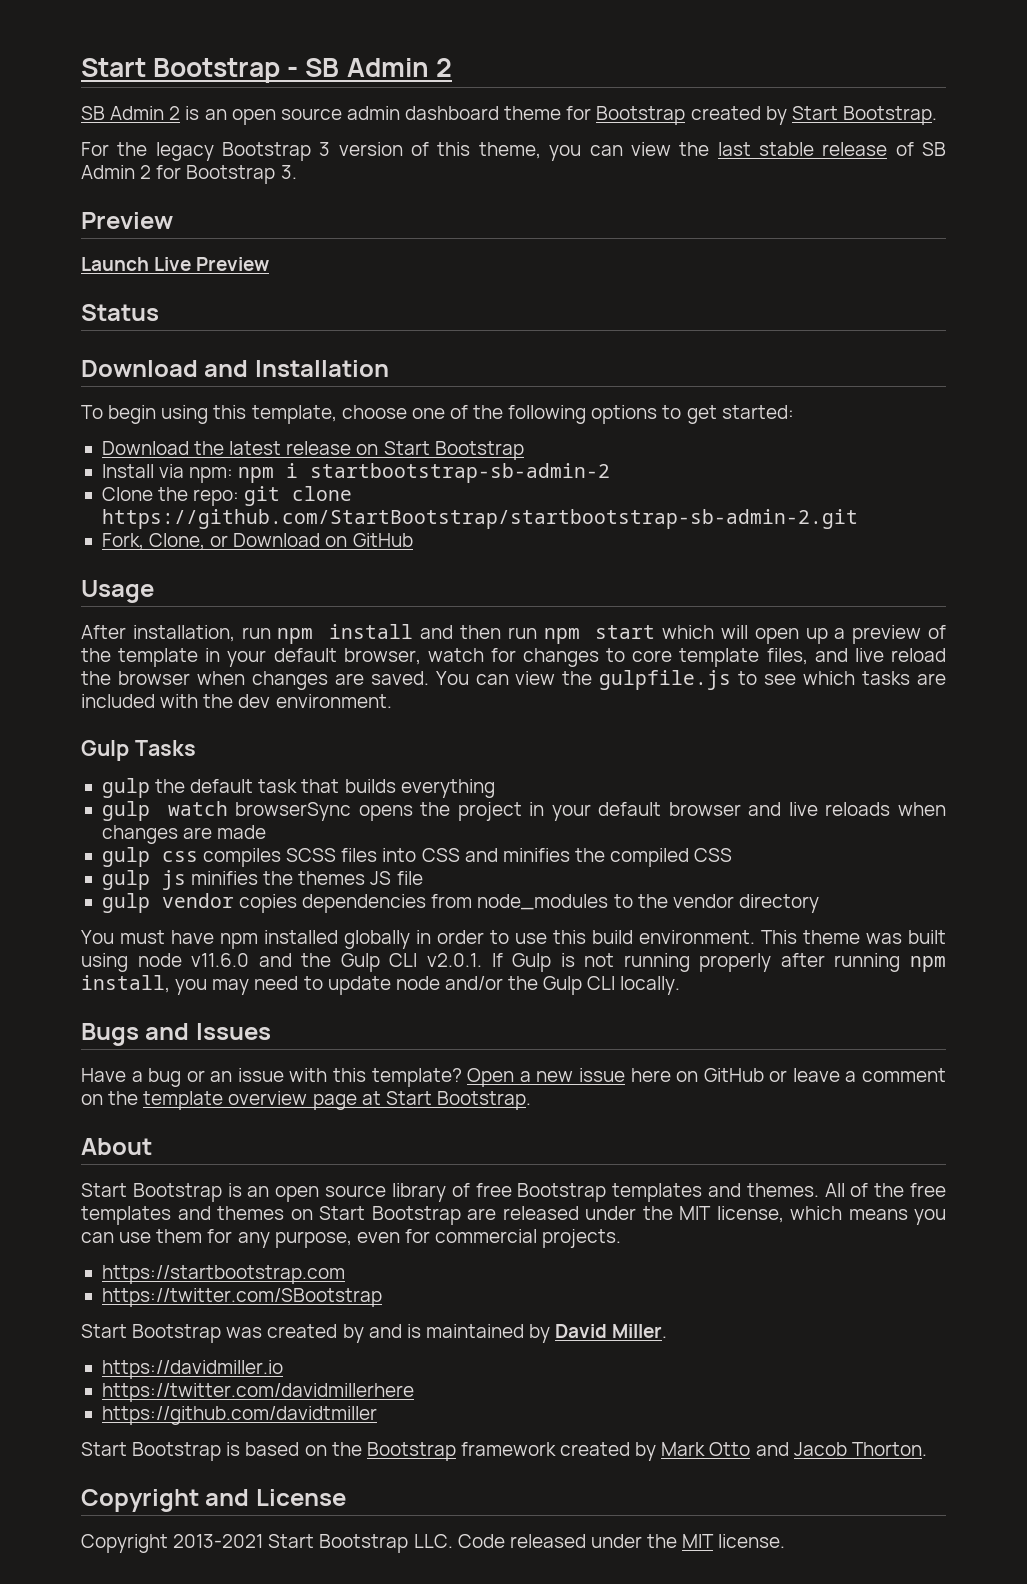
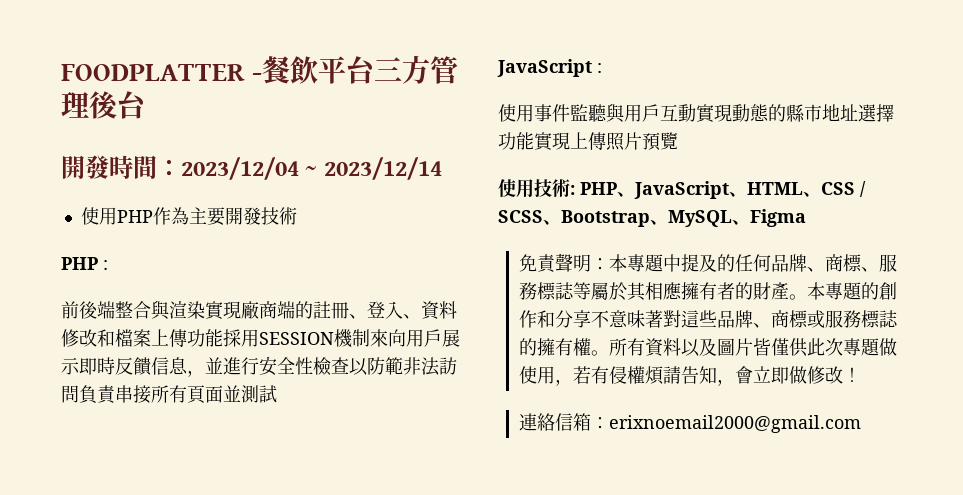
[81,58,452,83] [81,106,937,125] [81,142,947,161] [81,165,297,184] [81,212,173,229] [81,257,270,271] [81,304,159,321] [81,360,389,377] [81,405,794,424] [101,441,524,460] [101,463,611,483] [101,486,353,506] [101,509,858,529] [101,533,413,550] [81,580,154,603] [81,624,946,644] [81,648,946,667] [81,670,946,690] [81,694,392,708] [81,740,196,761] [101,778,495,798] [101,801,946,821] [101,825,267,844] [101,847,733,867] [101,870,423,890] [101,893,819,913] [81,930,946,949] [81,953,946,972] [81,975,681,995] [81,1023,271,1046] [81,1068,946,1087] [81,1091,531,1110] [81,1138,152,1155] [81,1183,946,1202] [81,1206,946,1225] [81,1229,622,1248] [101,1265,345,1284] [101,1288,382,1307] [81,1324,668,1343] [101,1360,283,1379] [101,1383,414,1402] [101,1406,377,1425] [81,1442,927,1461] [81,1489,346,1512] [81,1534,786,1553] Start Bootstrap - SB Admin 2 // SB Admin 2 is an open source admin dashboard theme for Bootstrap created by Start Bootstrap. // For the legacy Bootstrap 3 version of this theme, you can view the last stable release of SB Admin 2 for Bootstrap 3. // Preview // Launch Live Preview // Status // Download and Installation // To begin using this template, choose one of the following options to get started: // Download the latest release on Start Bootstrap // Install via npm: npm i startbootstrap-sb-admin-2 // Clone the repo: git clone https://github.com/StartBootstrap/startbootstrap-sb-admin-2.git // Fork, Clone, or Download on GitHub // Usage // After installation, run npm install and then run npm start which will open up a preview of the template in your default browser, watch for changes to core template files, and live reload the browser when changes are saved. You can view the gulpfile.js to see which tasks are included with the dev environment. // Gulp Tasks // gulp the default task that builds everything // gulp watch browserSync opens the project in your default browser and live reloads when changes are made // gulp css compiles SCSS files into CSS and minifies the compiled CSS // gulp js minifies the themes JS file // gulp vendor copies dependencies from node_modules to the vendor directory // You must have npm installed globally in order to use this build environment. This theme was built using node v11.6.0 and the Gulp CLI v2.0.1. If Gulp is not running properly after running npm install, you may need to update node and/or the Gulp CLI locally. // Bugs and Issues // Have a bug or an issue with this template? Open a new issue here on GitHub or leave a comment on the template overview page at Start Bootstrap. // About // Start Bootstrap is an open source library of free Bootstrap templates and themes. All of the free templates and themes on Start Bootstrap are released under the MIT license, which means you can use them for any purpose, even for commercial projects. // https://startbootstrap.com // https://twitter.com/SBootstrap // Start Bootstrap was created by and is maintained by David Miller. // https://davidmiller.io // https://twitter.com/davidmillerhere // https://github.com/davidtmiller // Start Bootstrap is based on the Bootstrap framework created by Mark Otto and Jacob Thorton. // Copyright and License // Copyright 2013-2021 Start Bootstrap LLC. Code released under the MIT license. -> [61,55,458,84] [61,91,146,119] [61,155,442,180] [80,207,297,226] [61,257,108,270] [61,300,457,320] [61,329,460,348] [61,356,457,377] [61,385,277,404] [497,59,602,77] [498,103,894,123] [498,132,678,151] [498,179,866,199] [498,209,806,227] [518,253,897,273] [518,282,897,301] [518,310,898,328] [518,338,897,357] [518,366,861,386] [518,413,861,433] FOODPLATTER -餐飲平台三方管理後台 // 開發時間：2023/12/04 ~ 2023/12/14 // 使用PHP作為主要開發技術 // PHP : // 前後端整合與渲染實現廠商端的註冊、登入、資料修改和檔案上傳功能採用SESSION機制來向用戶展示即時反饋信息，並進行安全性檢查以防範非法訪問負責串接所有頁面並測試 // JavaScript : // 使用事件監聽與用戶互動實現動態的縣市地址選擇功能實現上傳照片預覽 // 使用技術: PHP、JavaScript、HTML、CSS / SCSS、Bootstrap、MySQL、Figma // 免責聲明：本專題中提及的任何品牌、商標、服務標誌等屬於其相應擁有者的財產。本專題的創作和分享不意味著對這些品牌、商標或服務標誌的擁有權。所有資料以及圖片皆僅供此次專題做使用，若有侵權煩請告知，會立即做修改！ // 連絡信箱：erixnoemail2000@gmail.com

